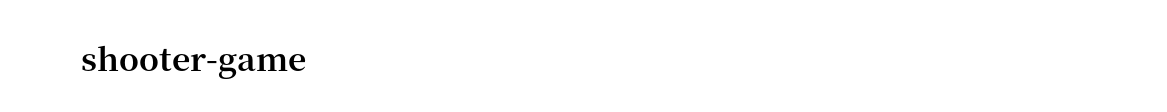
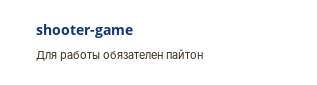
(306, 62) none -> [36,49,203,62] // Для работы обязателен пайтон

